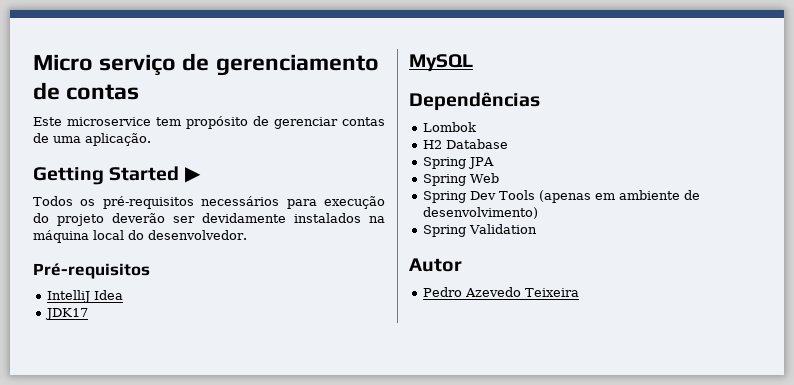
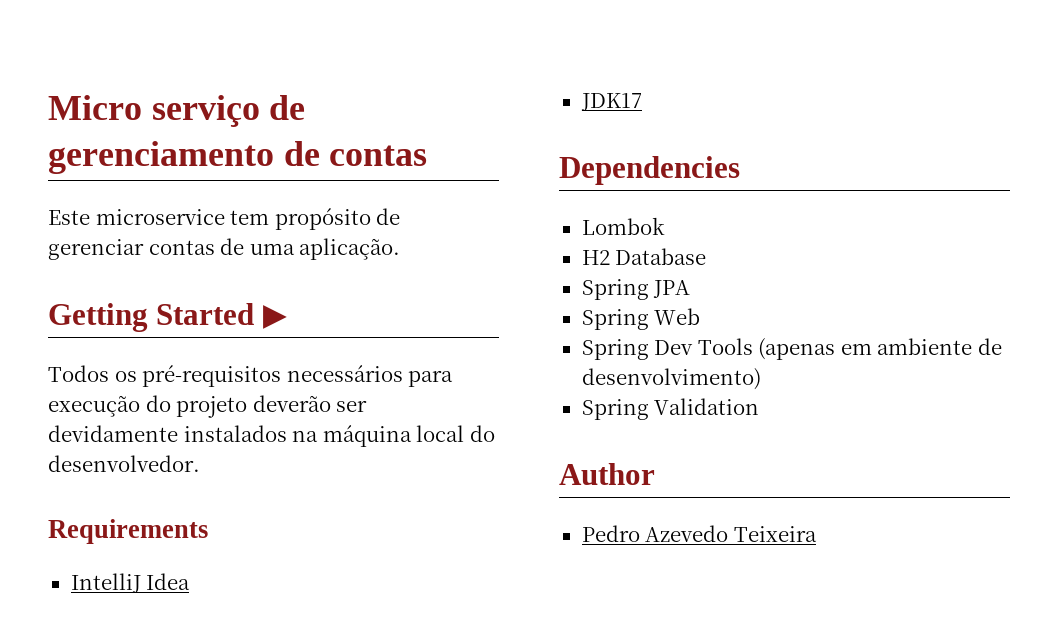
[33,263,150,279] Pré-requisitos -> [48,519,208,544] Requirements
[409,54,473,72] [409,92,540,111] MySQL // Dependências -> [559,156,740,185] Dependencies
[409,258,462,272] Autor -> [559,463,655,485] Author

